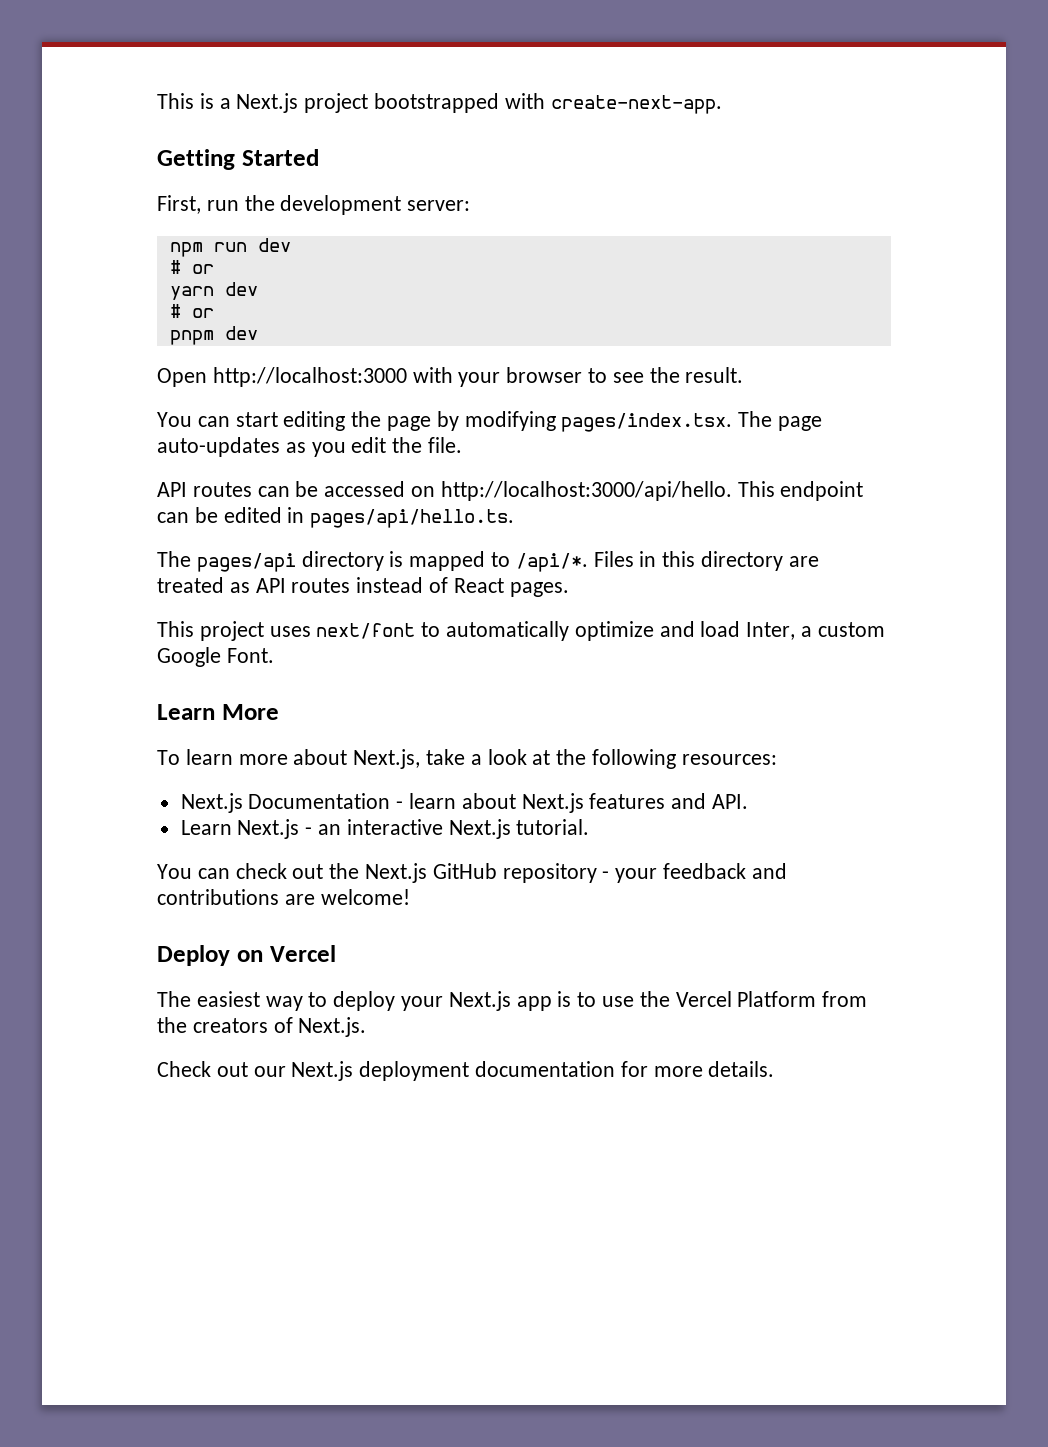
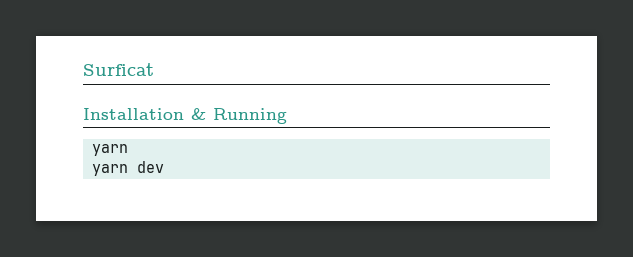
[157,93,722,114] [157,149,319,170] [157,195,471,215] [169,238,291,257] [169,260,214,274] [169,282,258,300] [169,304,214,318] [169,326,258,345] [157,367,744,387] [157,411,823,432] [157,437,463,457] [157,481,864,501] [157,507,515,528] [157,551,819,572] [157,577,569,597] [157,621,885,641] [157,647,274,667] [157,704,279,720] [157,749,777,769] [180,793,749,813] [180,819,590,839] [157,863,787,883] [157,889,410,905] [157,945,336,966] [157,991,868,1011] [157,1017,367,1037] [157,1061,775,1081] This is a Next.js project bootstrapped with create-next-app. // Getting Started // First, run the development server: // npm run dev // # or // yarn dev // # or // pnpm dev // Open http://localhost:3000 with your browser to see the result. // You can start editing the page by modifying pages/index.tsx. The page auto-updates as you edit the file. // API routes can be accessed on http://localhost:3000/api/hello. This endpoint can be edited in pages/api/hello.ts. // The pages/api directory is mapped to /api/*. Files in this directory are treated as API routes instead of React pages. // This project uses next/font to automatically optimize and load Inter, a custom Google Font. // Learn More // To learn more about Next.js, take a look at the following resources: // Next.js Documentation - learn about Next.js features and API. // Learn Next.js - an interactive Next.js tutorial. // You can check out the Next.js GitHub repository - your feedback and contributions are welcome! // Deploy on Vercel // The easiest way to deploy your Next.js app is to use the Vercel Platform from the creators of Next.js. // Check out our Next.js deployment documentation for more details. -> [83,63,154,76] [83,108,287,124] [91,144,128,156] [91,161,164,176] Surficat // Installation & Running // yarn // yarn dev

